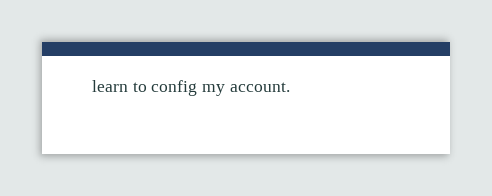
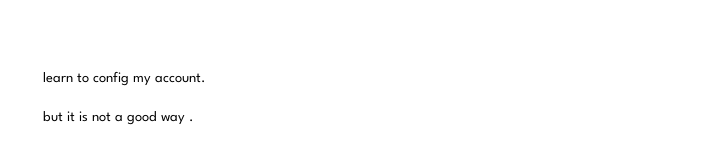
(290, 87) none -> [43,111,194,125] // but it is not a good way .

